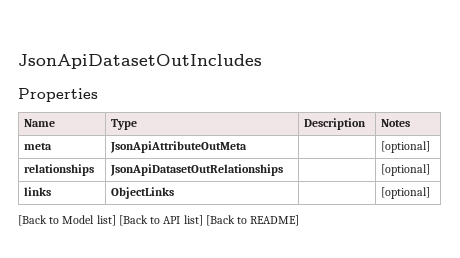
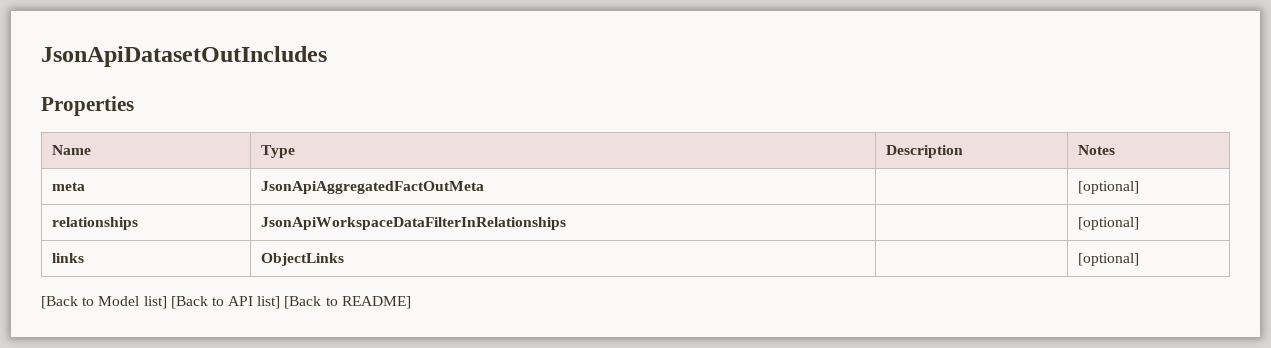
[110,141,248,153] JsonApiAttributeOutMeta -> [261,181,485,194] JsonApiAggregatedFactOutMeta
[110,164,284,176] JsonApiDatasetOutRelationships -> [261,217,567,230] JsonApiWorkspaceDataFilterInRelationships

